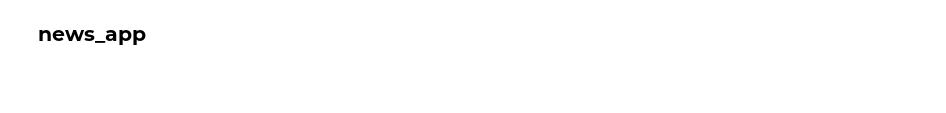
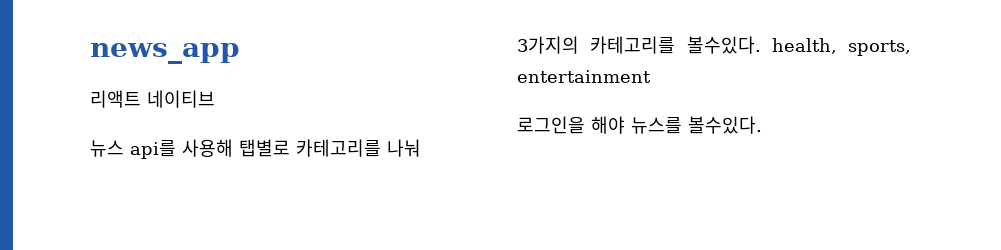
(146, 37) none -> [90,90,215,108] [90,139,421,159] [517,36,911,56] [517,70,651,83] [517,116,762,134] // 리액트 네이티브 // 뉴스 api를 사용해 탭별로 카테고리를 나눠 3가지의 카테고리를 볼수있다. health, sports, entertainment // 로그인을 해야 뉴스를 볼수있다.

